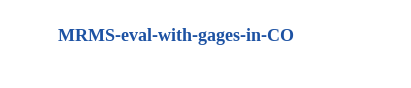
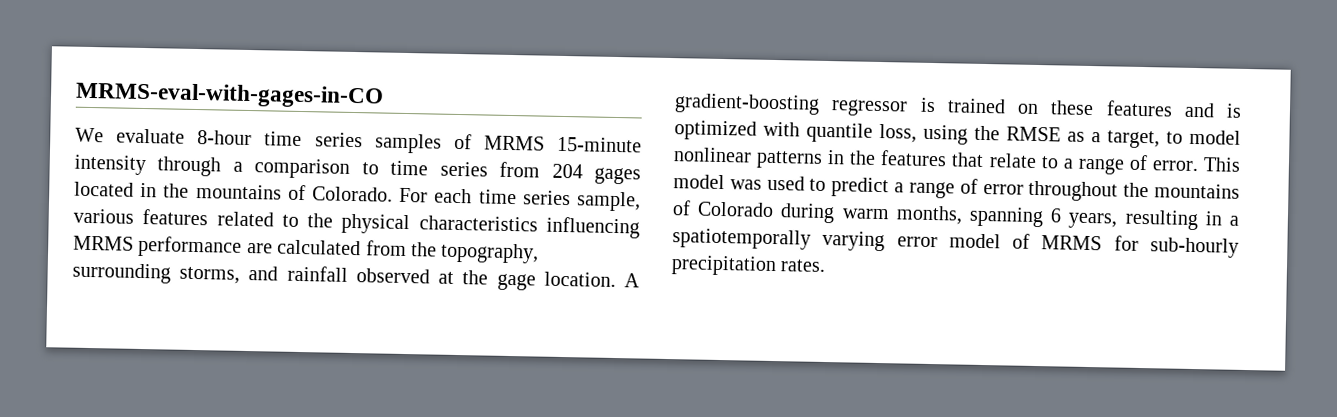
(294, 36) none -> [75,127,642,154] [74,154,642,185] [74,181,641,212] [73,208,640,239] [73,235,540,264] [72,262,640,291] [674,93,1242,118] [674,120,1241,149] [673,147,1241,175] [673,174,1240,202] [672,200,1239,231] [672,228,1239,258] [671,255,827,277] // We evaluate 8-hour time series samples of MRMS 15-minute intensity through a comparison to time series from 204 gages located in the mountains of Colorado. For each time series sample, various features related to the physical characteristics influencing MRMS performance are calculated from the topography, surrounding storms, and rainfall observed at the gage location. A gradient-boosting regressor is trained on these features and is optimized with quantile loss, using the RMSE as a target, to model nonlinear patterns in the features that relate to a range of error. This model was used to predict a range of error throughout the mountains of Colorado during warm months, spanning 6 years, resulting in a spatiotemporally varying error model of MRMS for sub-hourly precipitation rates.

